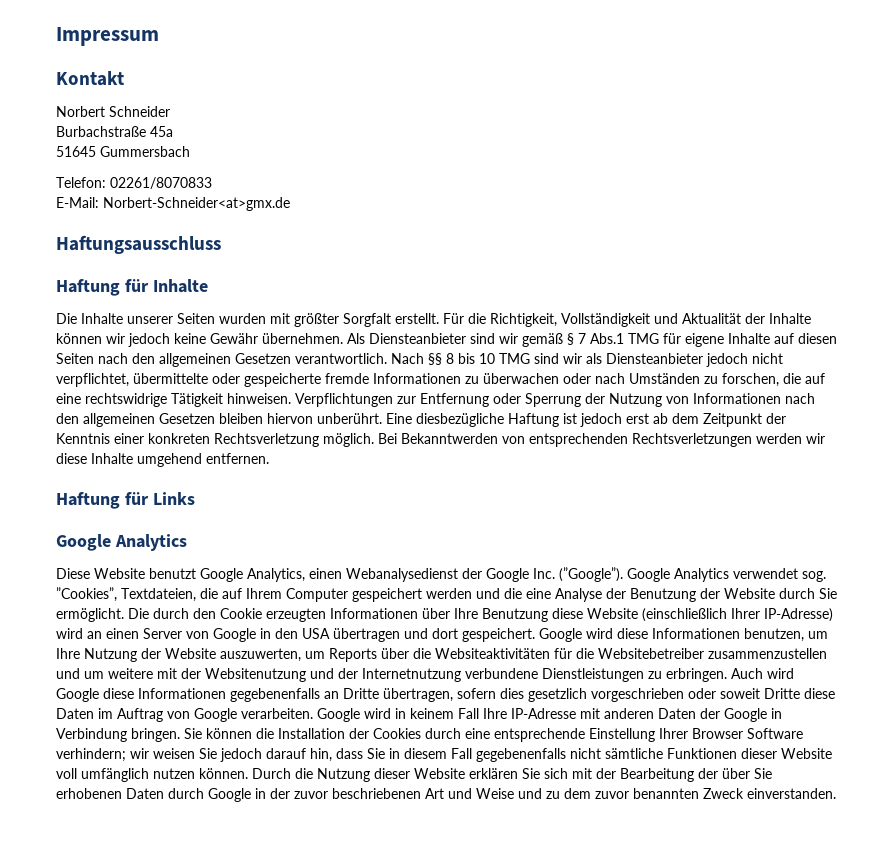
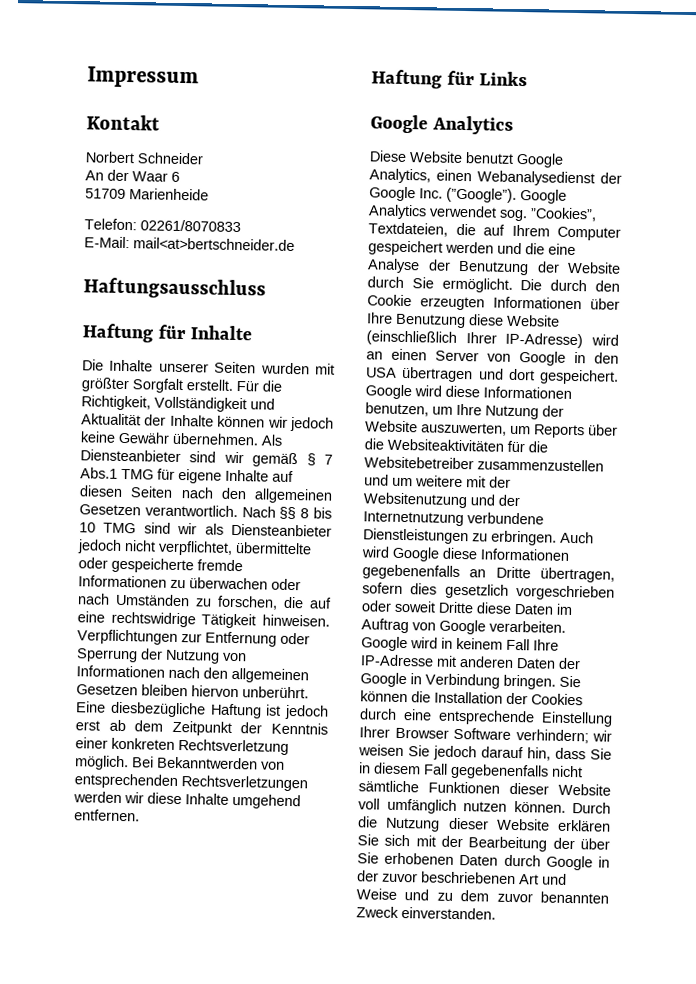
[56,126,173,137] [56,146,190,157] Burbachstraße 45a // 51645 Gummersbach -> [85,169,180,182] [85,188,209,201] An der Waar 6 // 51709 Marienheide
[103,197,290,211] Norbert-Schneider<at>gmx.de -> [133,237,295,252] mail<at>bertschneider.de

